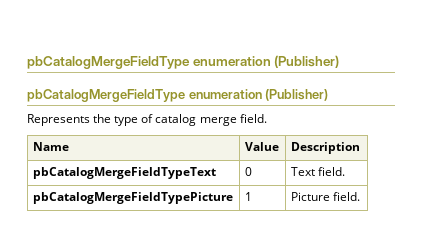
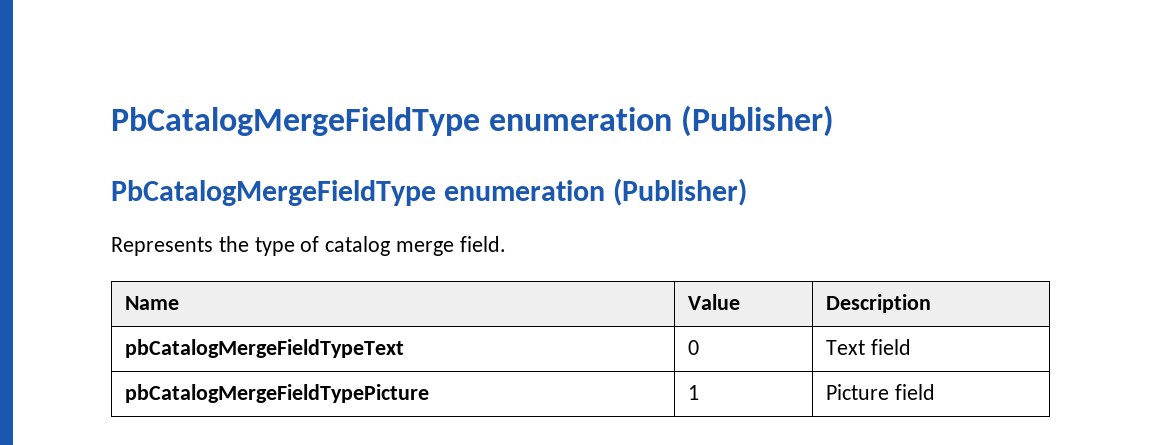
[27,55,340,69] [27,89,185,102] pbCatalogMergeFieldType enumeration (Publisher) // pbCatalogMergeFieldType -> [111,105,835,137] [111,180,436,206] PbCatalogMergeFieldType enumeration (Publisher) // PbCatalogMergeFieldType
[317,167,345,176] field. -> [871,339,912,355] field
[332,192,360,201] field. -> [895,384,936,400] field

